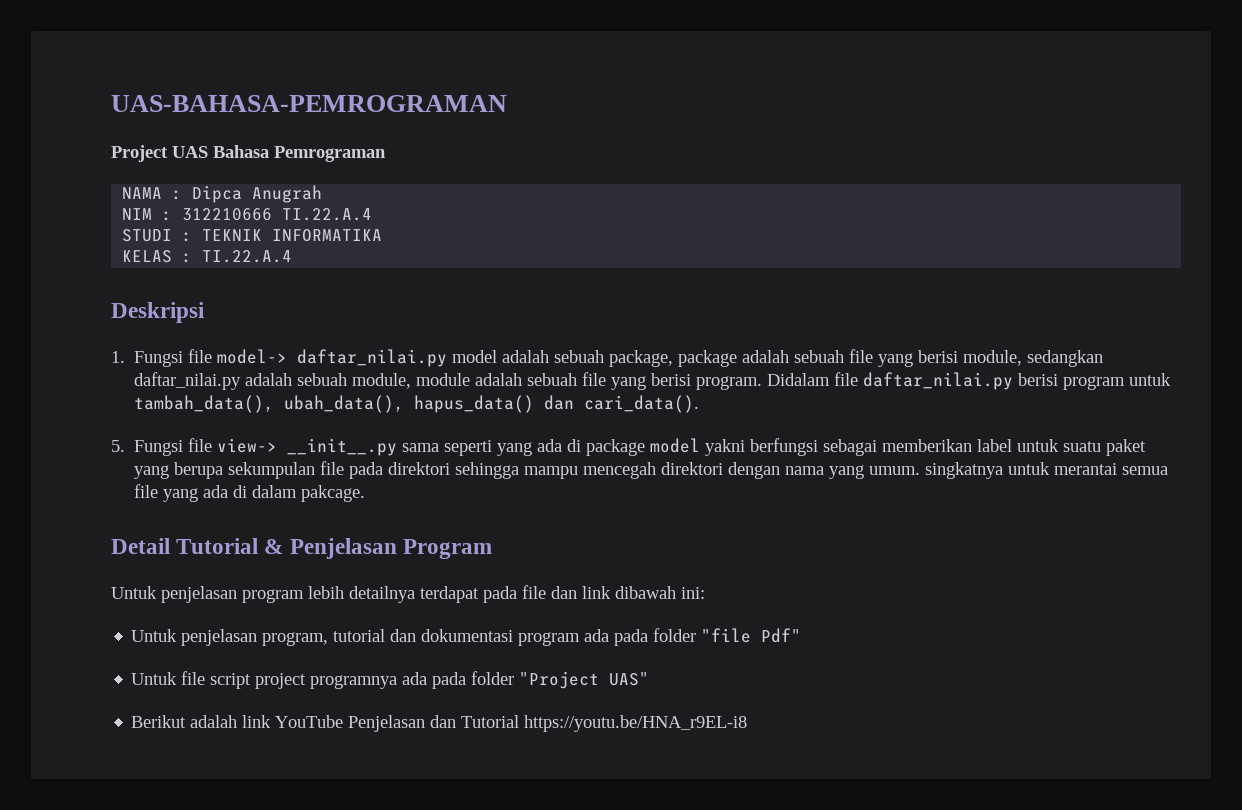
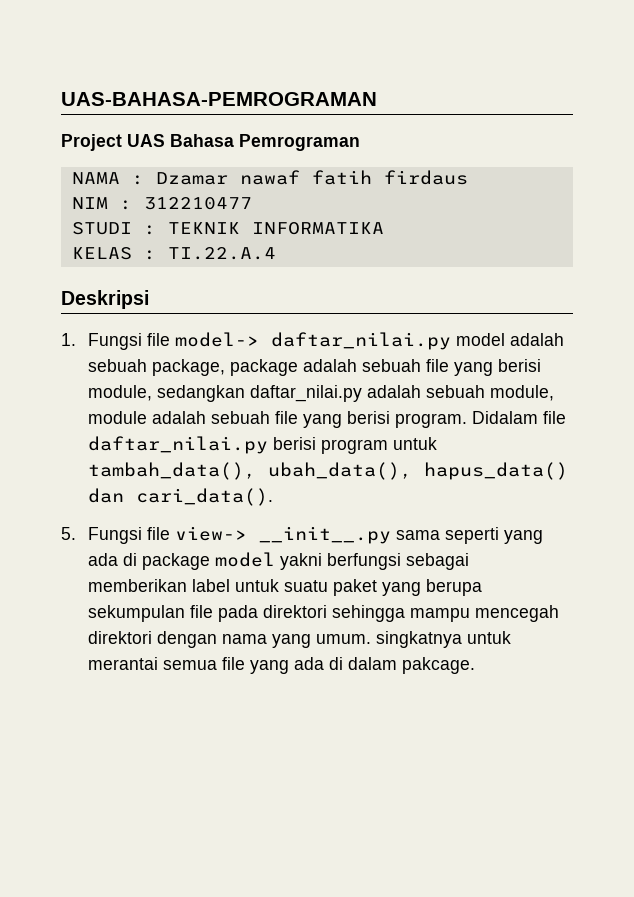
[192,185,323,203] Dipca Anugrah -> [155,170,468,185] Dzamar nawaf fatih firdaus
[182,208,373,221] 312210666 TI.22.A.4 -> [143,197,252,210] 312210477
[111,538,492,559] [111,585,705,603] [131,628,802,646] [131,671,650,689] [131,715,748,732] // Detail Tutorial & Penjelasan Program // Untuk penjelasan program lebih detailnya terdapat pada file dan link dibawah ini: // Untuk penjelasan program, tutorial dan dokumentasi program ada pada folder "file Pdf" // Untuk file script project programnya ada pada folder "Project UAS" // Berikut adalah link YouTube Penjelasan dan Tutorial https://youtu.be/HNA_r9EL-i8 -> (476, 665) none

